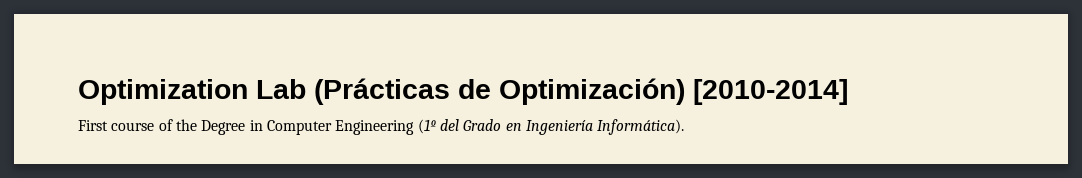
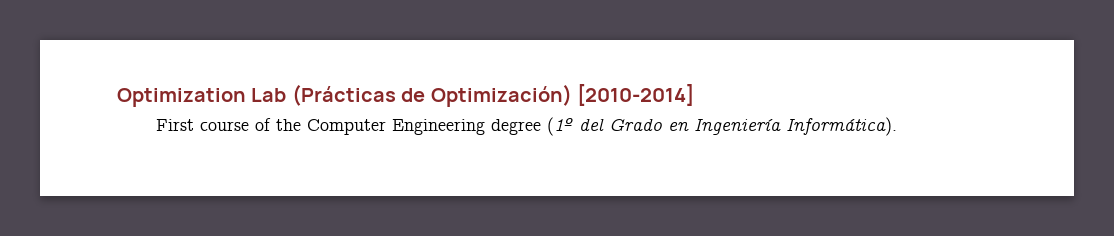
[201,120,263,135] Degree in -> (302, 125) none
(415, 127) none -> [491,119,542,135] degree

